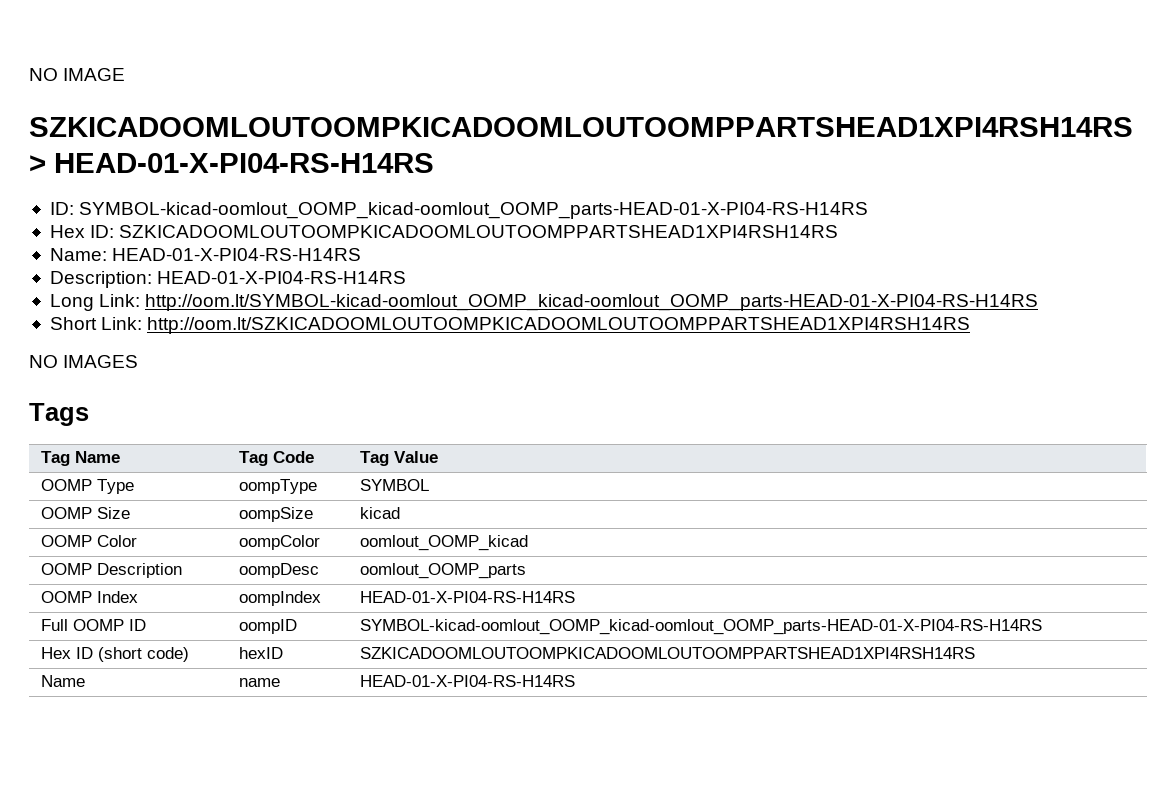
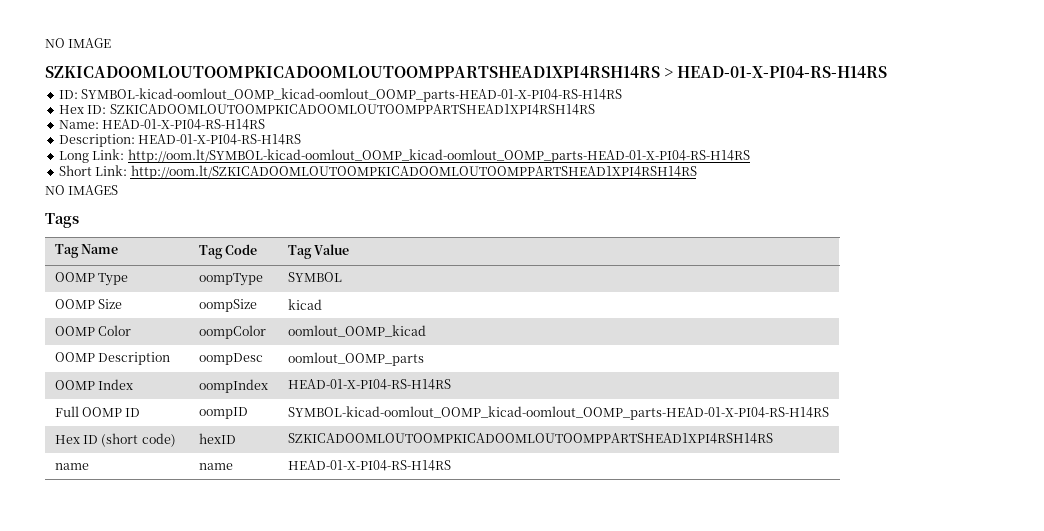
[41,675,86,687] Name -> [54,463,89,470] name

